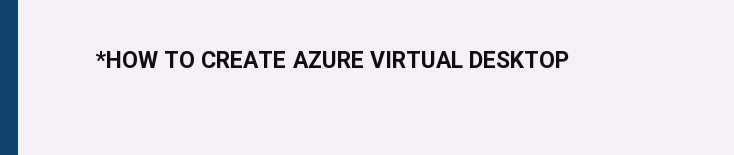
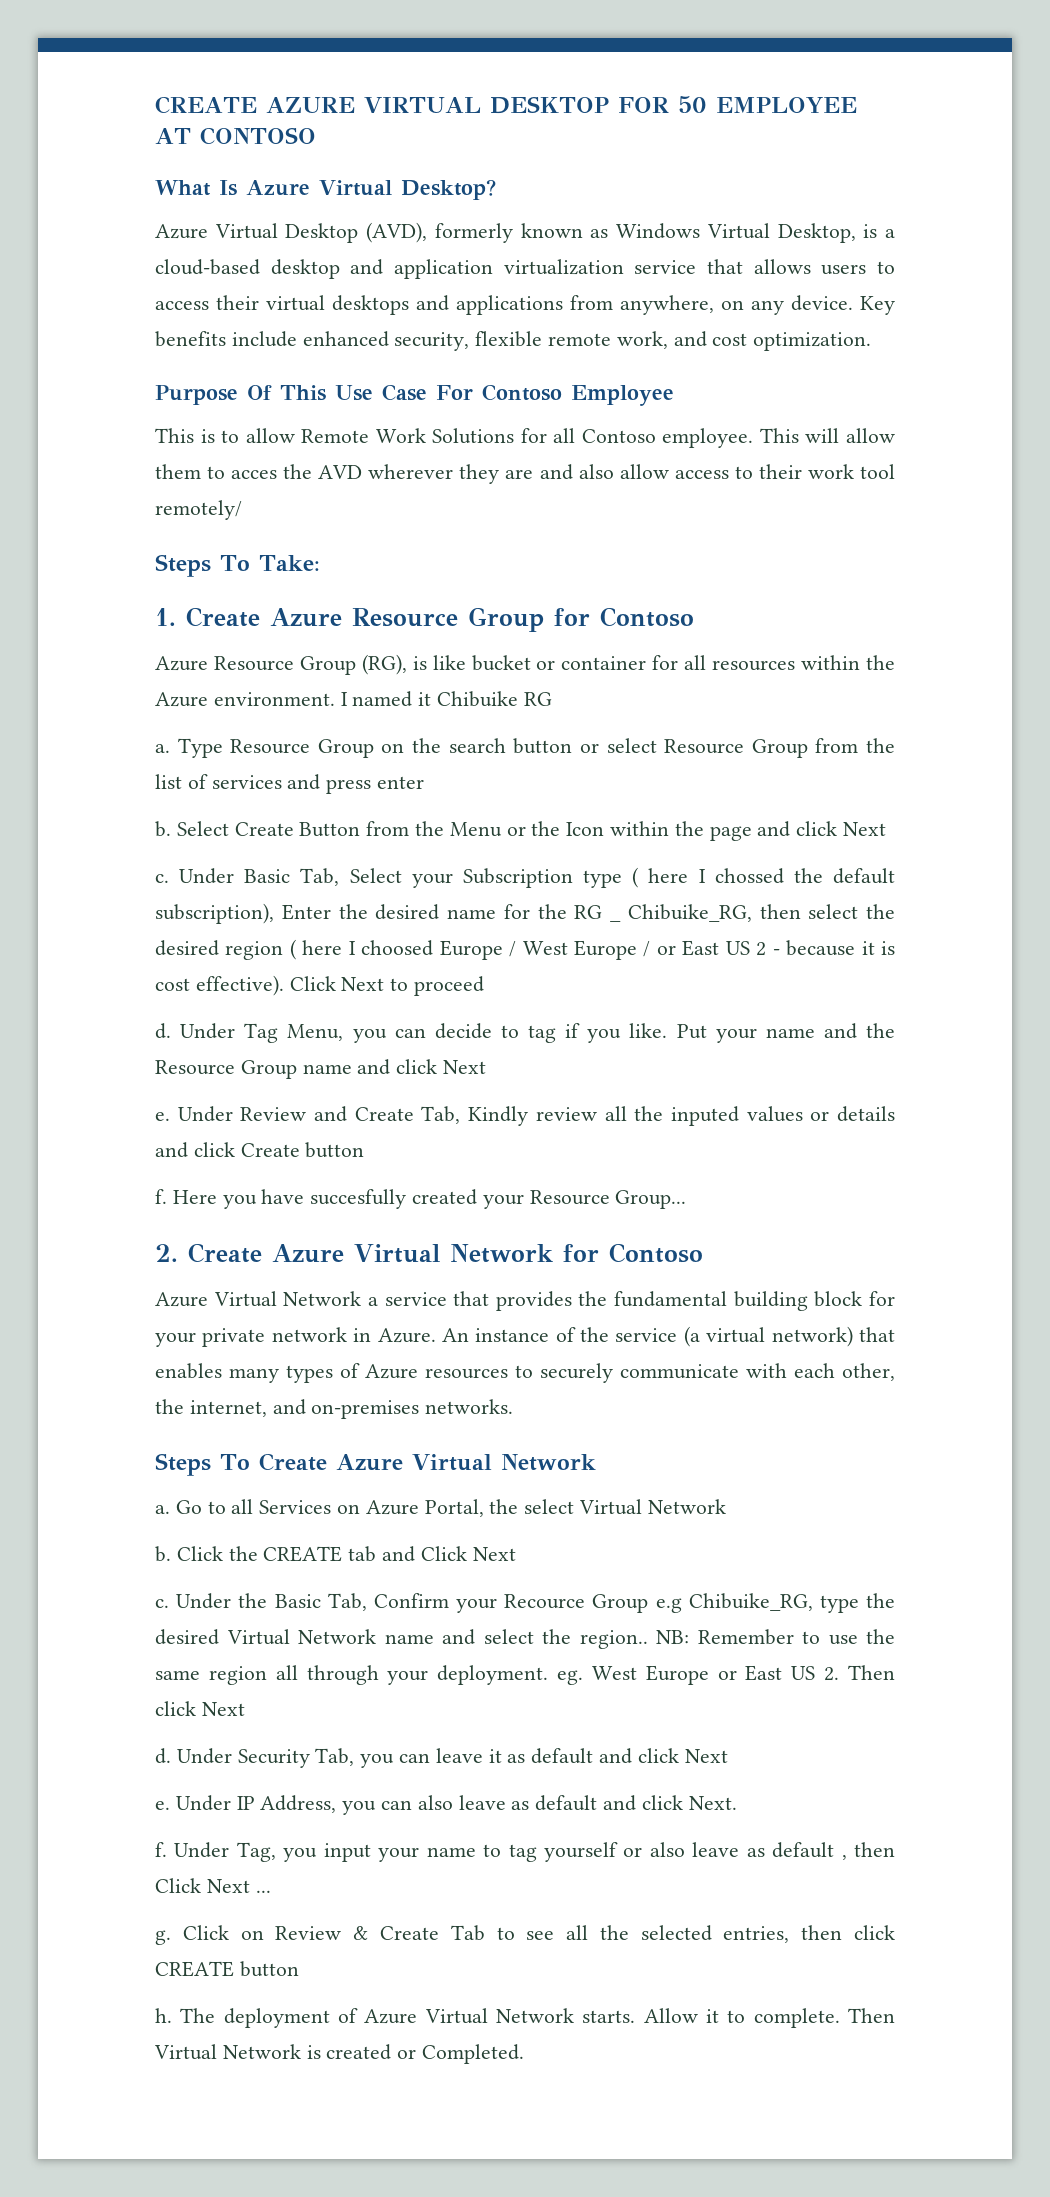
[95,51,196,68] *HOW TO -> (155, 105) none
(570, 59) none -> [617,96,857,113] [155,127,316,145] [155,179,496,200] [155,222,896,243] [155,259,895,279] [155,295,895,315] [155,331,872,351] [155,384,674,406] [155,428,896,448] [155,464,896,484] [155,500,242,520] [155,554,320,577] [155,607,694,632] [155,654,895,675] [155,691,552,707] [155,738,896,758] [155,774,425,794] [155,821,887,841] [155,867,895,888] [155,903,603,924] [610,904,895,922] [155,939,896,960] [155,975,485,996] [155,1023,895,1043] [155,1059,487,1079] [155,1106,895,1126] [155,1142,365,1158] [155,1189,687,1209] [155,1243,703,1263] [155,1291,895,1311] [155,1326,895,1347] [155,1363,895,1383] [155,1399,514,1419] [155,1453,596,1476] [155,1499,726,1517] [155,1546,516,1562] [155,1593,895,1613] [155,1629,895,1649] [155,1665,895,1685] [155,1701,245,1716] [155,1748,728,1768] [155,1795,737,1815] [155,1842,895,1862] [155,1878,271,1893] [155,1925,896,1945] [155,1961,299,1977] [155,2008,895,2028] [154,2044,525,2064] FOR 50 EMPLOYEE AT CONTOSO // What Is Azure Virtual Desktop? // Azure Virtual Desktop (AVD), formerly known as Windows Virtual Desktop, is a cloud-based desktop and application virtualization service that allows users to access their virtual desktops and applications from anywhere, on any device. Key benefits include enhanced security, flexible remote work, and cost optimization. // Purpose Of This Use Case For Contoso Employee // This is to allow Remote Work Solutions for all Contoso employee. This will allow them to acces the AVD wherever they are and also allow access to their work tool remotely/ // Steps To Take: // 1. Create Azure Resource Group for Contoso // Azure Resource Group (RG), is like bucket or container for all resources within the Azure environment. I named it Chibuike RG // a. Type Resource Group on the search button or select Resource Group from the list of services and press enter // b. Select Create Button from the Menu or the Icon within the page and click Next // c. Under Basic Tab, Select your Subscription type ( here I chossed the default subscription), Enter the desired name for the RG _ Chibuike_RG, then select the desired region ( here I choosed Europe / West Europe / or East US 2 - because it is cost effective). Click Next to proceed // d. Under Tag Menu, you can decide to tag if you like. Put your name and the Resource Group name and click Next // e. Under Review and Create Tab, Kindly review all the inputed values or details and click Create button // f. Here you have succesfully created your Resource Group... // 2. Create Azure Virtual Network for Contoso // Azure Virtual Network a service that provides the fundamental building block for your private network in Azure. An instance of the service (a virtual network) that enables many types of Azure resources to securely communicate with each other, the internet, and on-premises networks. // Steps To Create Azure Virtual Network // a. Go to all Services on Azure Portal, the select Virtual Network // b. Click the CREATE tab and Click Next // c. Under the Basic Tab, Confirm your Recource Group e.g Chibuike_RG, type the desired Virtual Network name and select the region.. NB: Remember to use the same region all through your deployment. eg. West Europe or East US 2. Then click Next // d. Under Security Tab, you can leave it as default and click Next // e. Under IP Address, you can also leave as default and click Next. // f. Under Tag, you input your name to tag yourself or also leave as default , then Click Next ... // g. Click on Review & Create Tab to see all the selected entries, then click CREATE button // h. The deployment of Azure Virtual Network starts. Allow it to complete. Then Virtual Network is created or Completed.

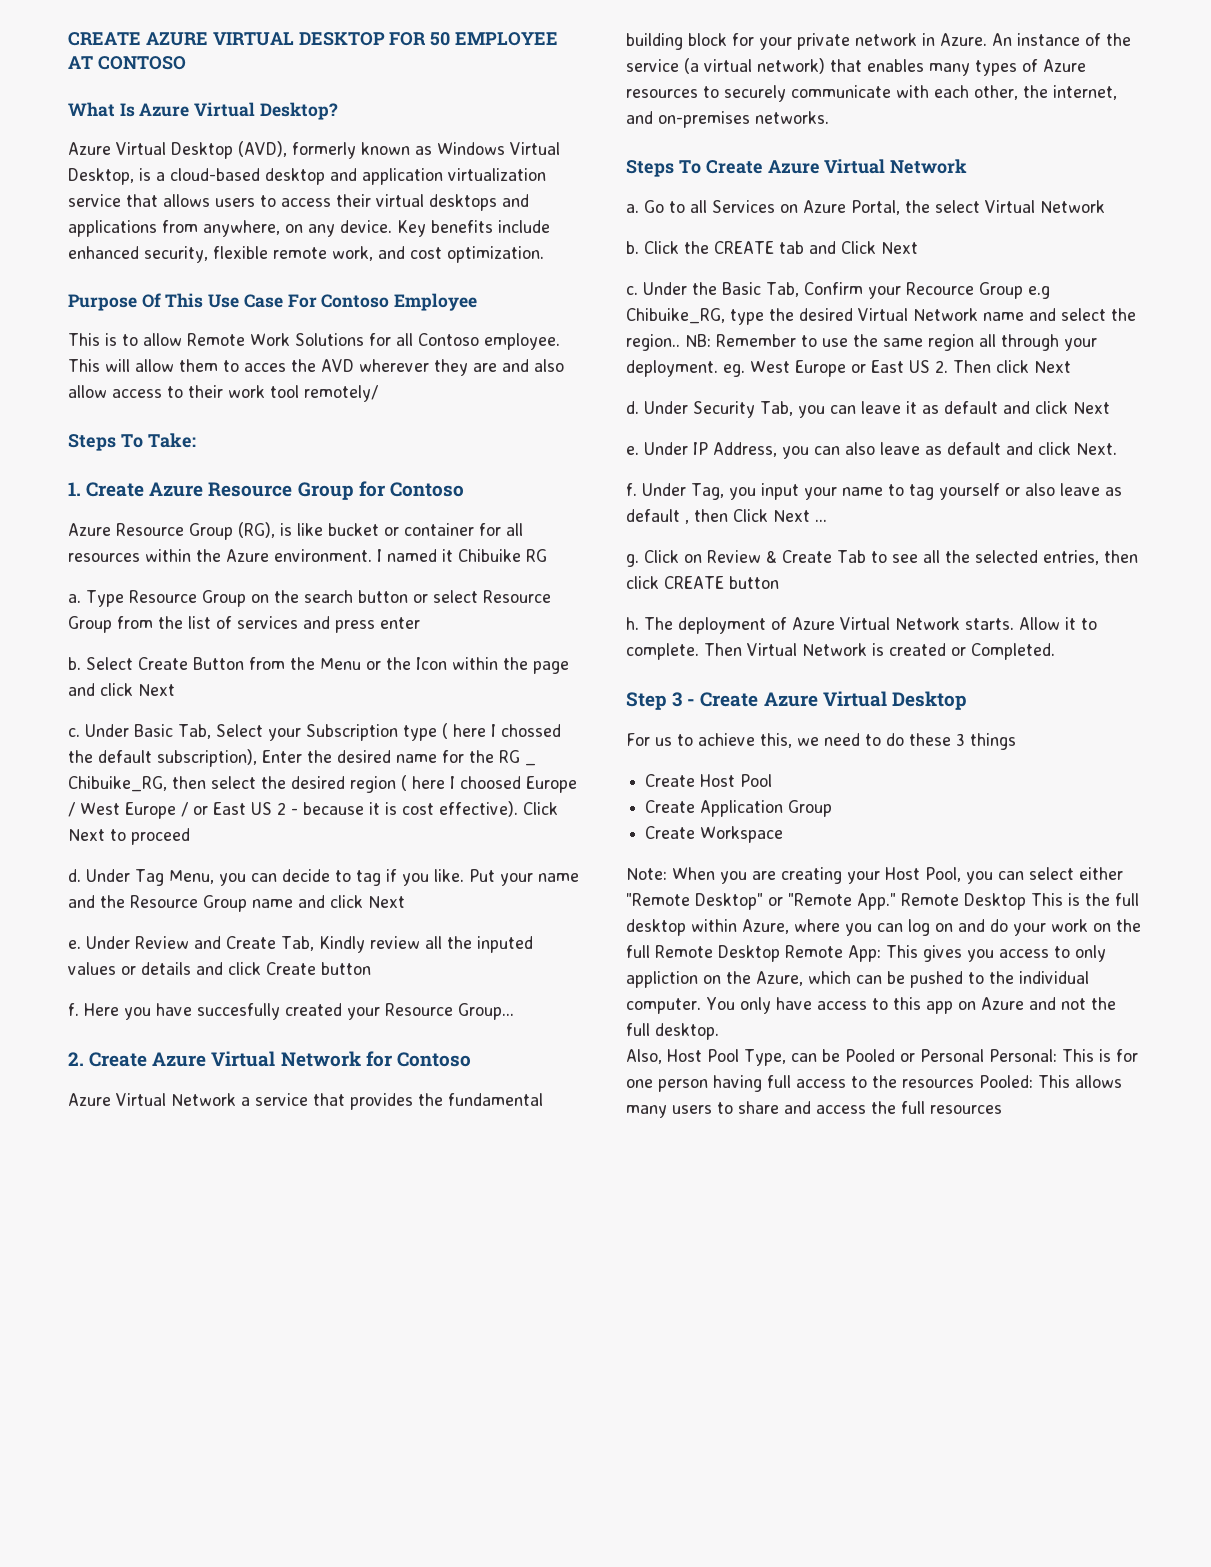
(525, 2054) none -> [626,691,967,710] [626,733,1016,750] [645,774,773,787] [645,800,833,817] [645,826,784,843] [626,867,1123,884] [626,893,1139,910] [626,919,1141,936] [626,945,1106,962] [626,971,1089,988] [626,997,1116,1014] [626,1023,719,1040] [626,1049,1138,1066] [626,1075,1122,1092] [626,1101,1002,1118] // Step 3 - Create Azure Virtual Desktop // For us to achieve this, we need to do these 3 things // Create Host Pool // Create Application Group // Create Workspace // Note: When you are creating your Host Pool, you can select either "Remote Desktop" or "Remote App." Remote Desktop This is the full desktop within Azure, where you can log on and do your work on the full Remote Desktop Remote App: This gives you access to only appliction on the Azure, which can be pushed to the individual computer. You only have access to this app on Azure and not the full desktop. // Also, Host Pool Type, can be Pooled or Personal Personal: This is for one person having full access to the resources Pooled: This allows many users to share and access the full resources

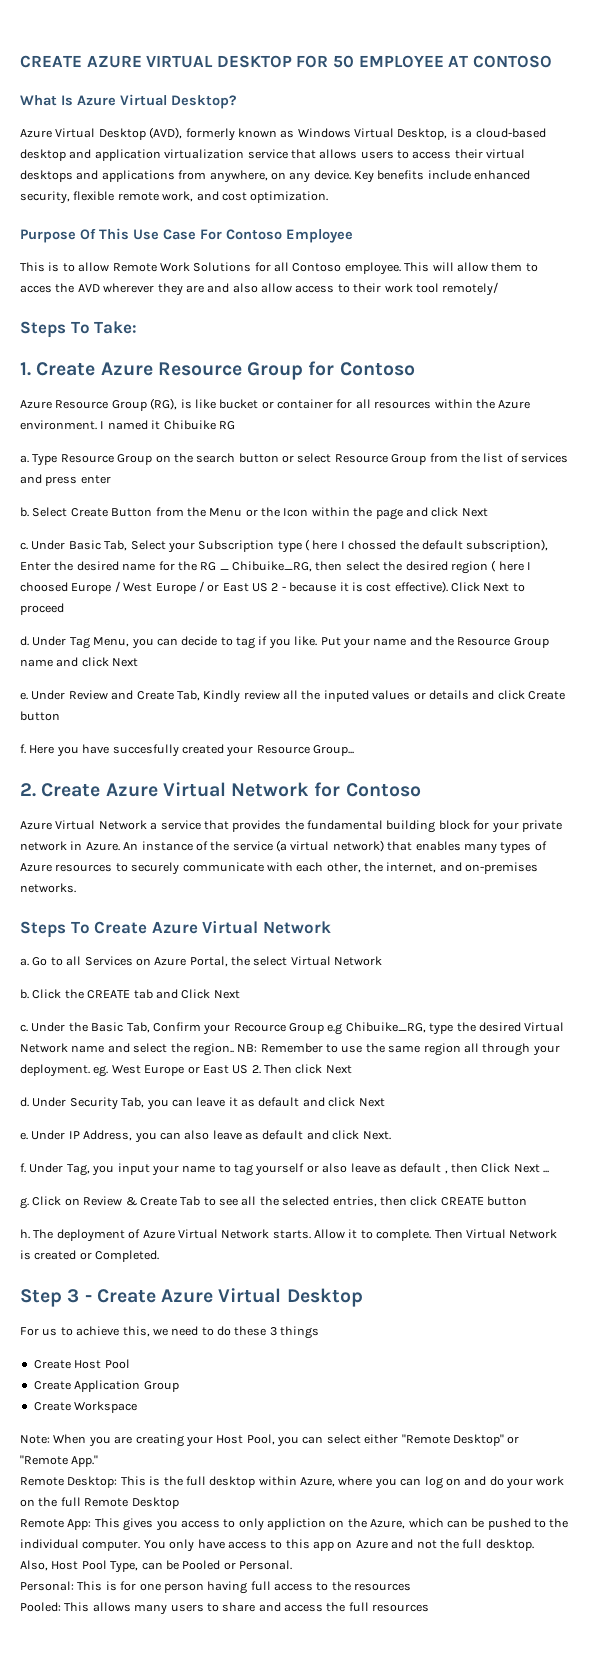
[900,893,1026,910] Remote Desktop -> [20,1476,118,1488] // Remote Desktop:
(780, 953) none -> (179, 1503) //
[919,1049,984,1062] Personal -> [239,1560,292,1570] Personal. //
(974, 1083) none -> (412, 1587) //

